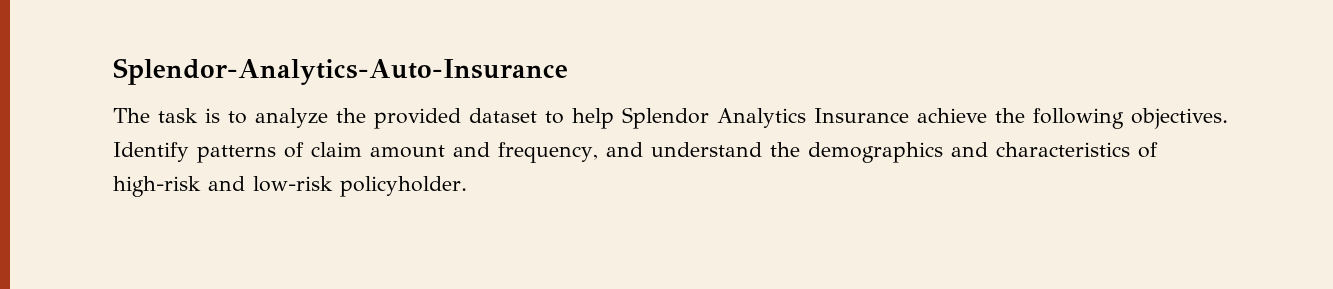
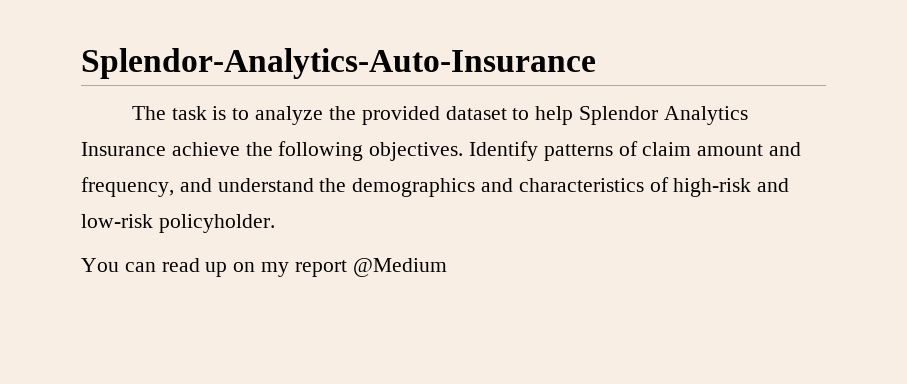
(467, 186) none -> [81,258,447,277] // You can read up on my report @Medium

